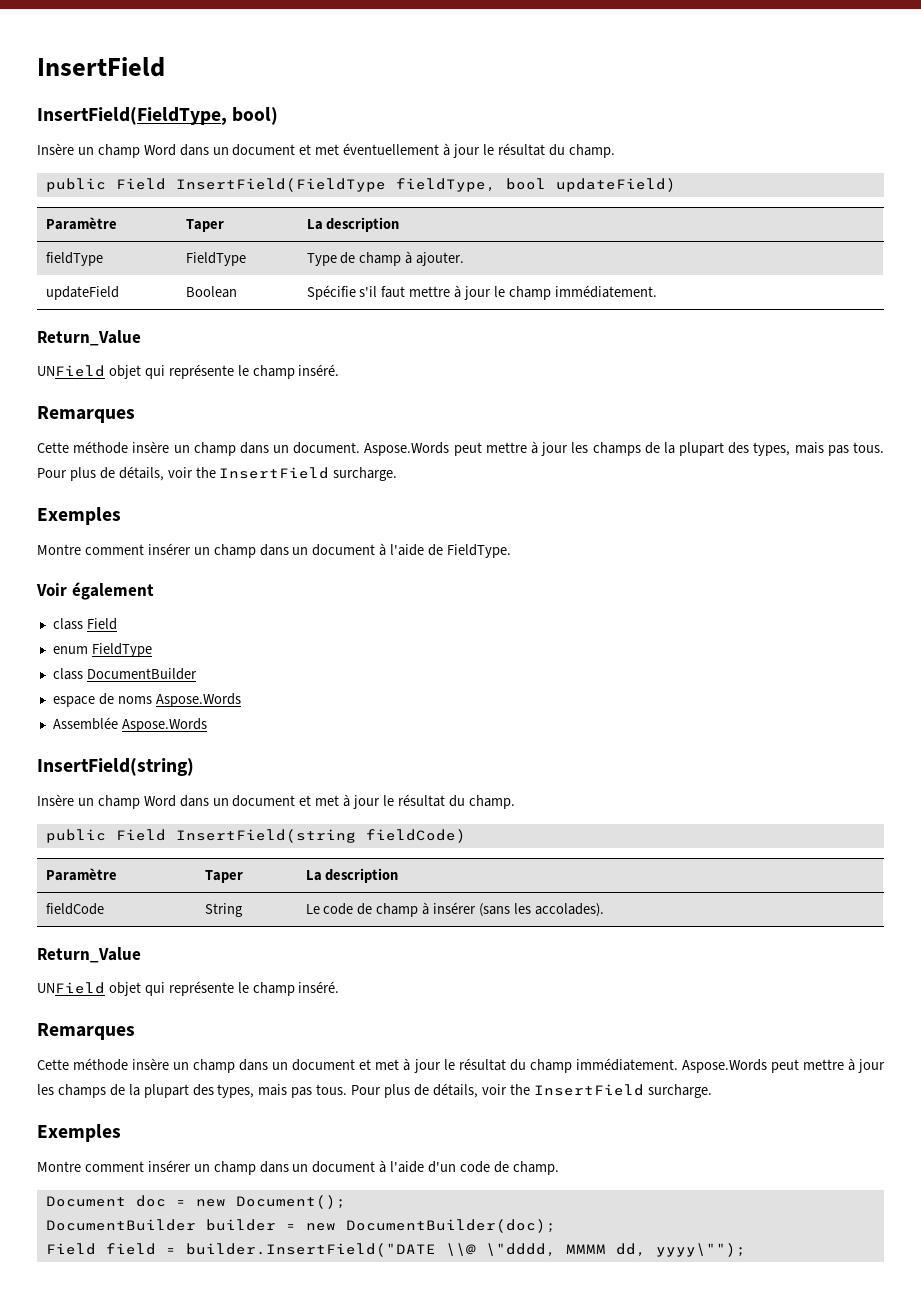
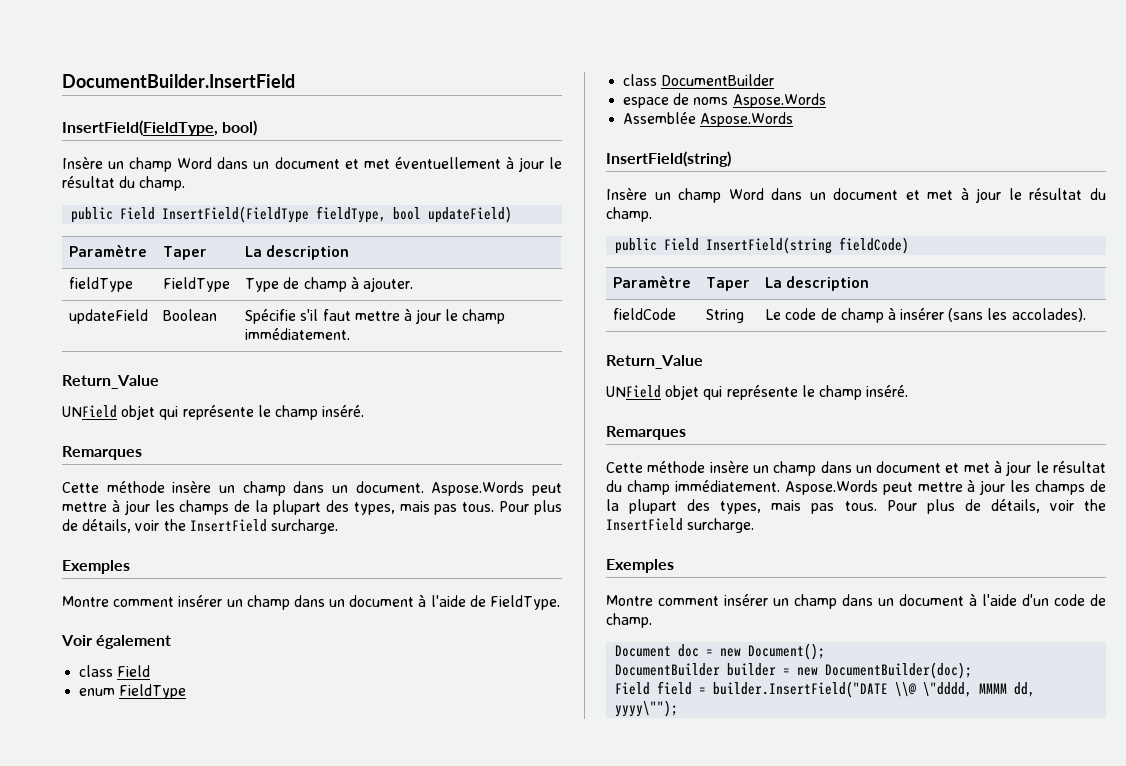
[37,57,165,77] InsertField -> [62,74,295,88] DocumentBuilder.InsertField

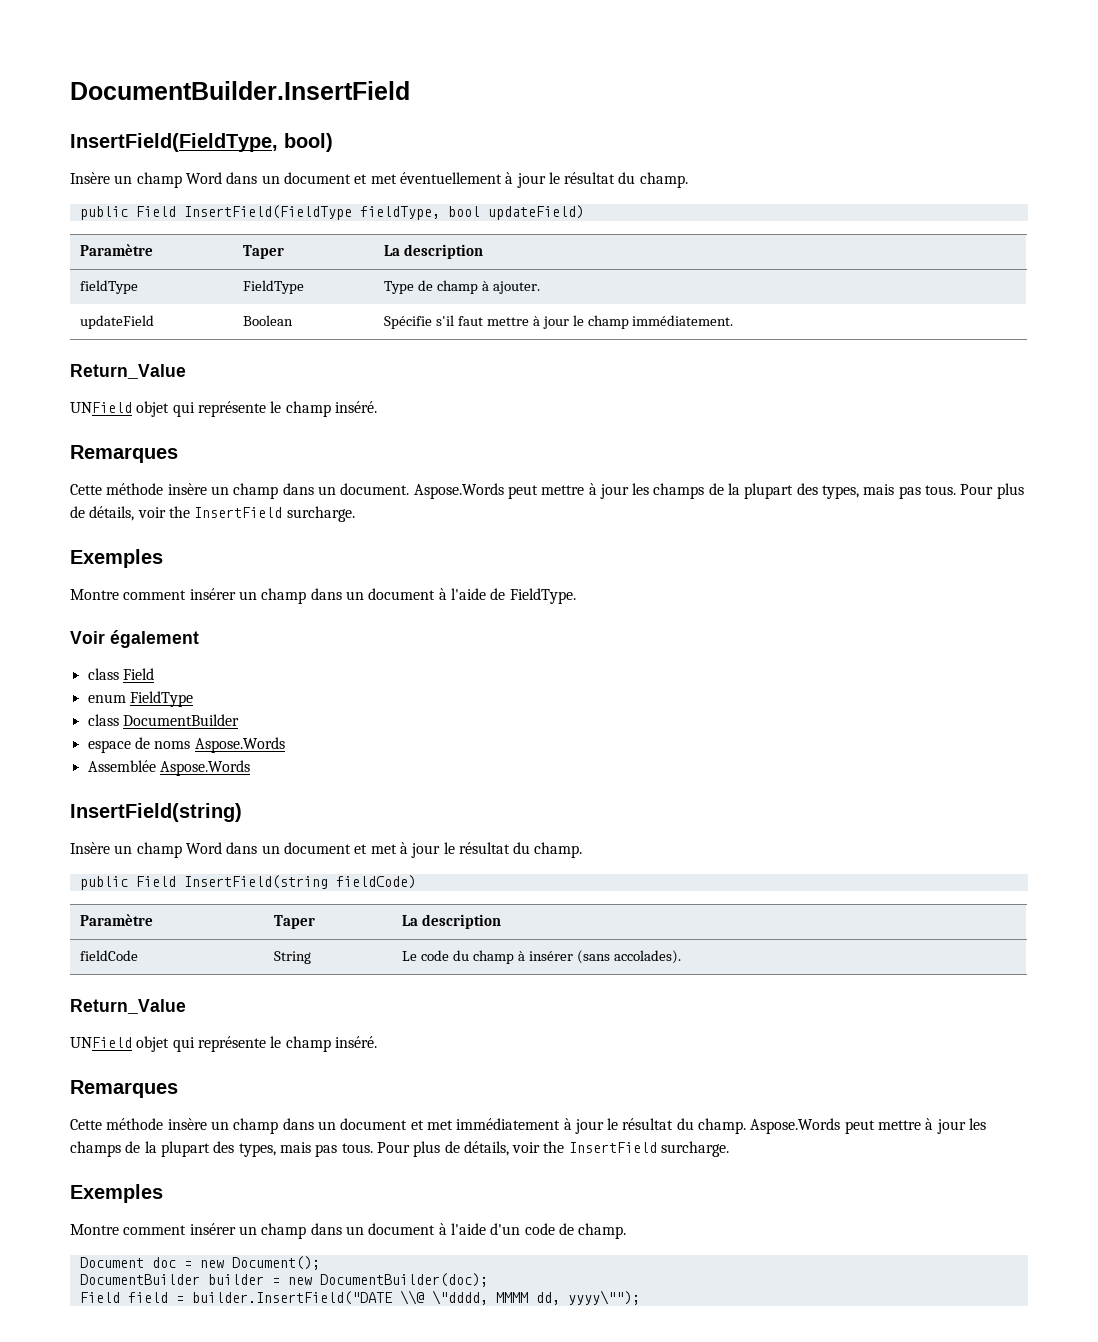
[820,308,837,320] de -> [452,950,469,961] du
[987,308,1008,320] les -> (610, 957) none
[994,460,1106,476] [606,480,780,495] à jour le résultat du champ immédiatement. -> [456,1118,747,1134] immédiatement à jour le résultat du champ.

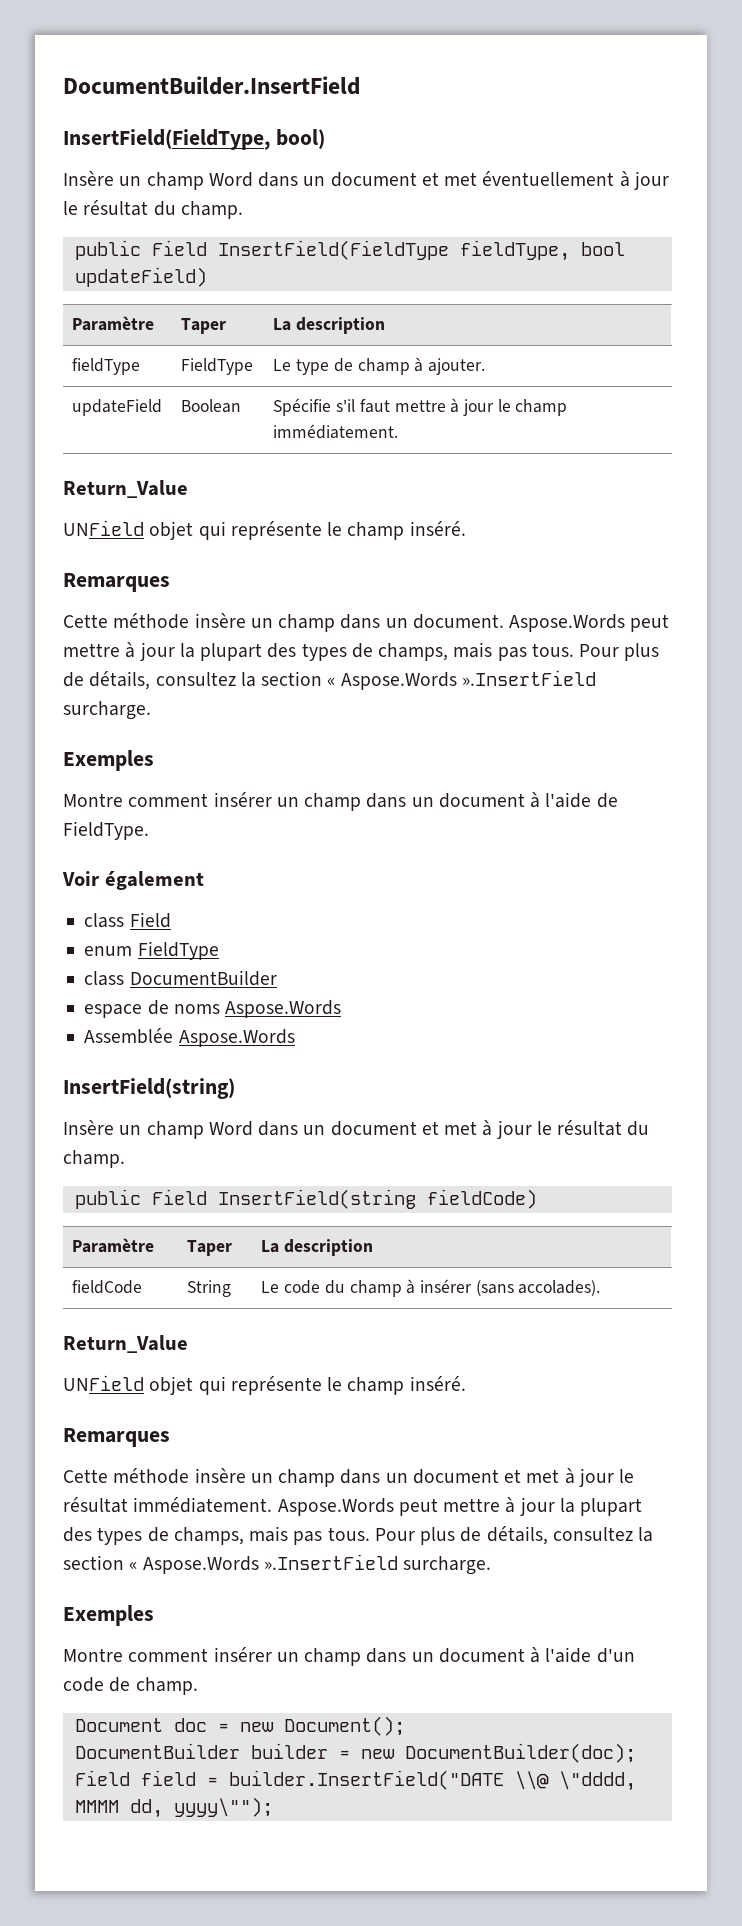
[384,281,415,294] Type -> [273,359,330,375] Le type
[632,483,1024,499] [70,506,283,521] les champs de la plupart des types, mais pas tous. Pour plus de détails, voir the InsertField -> [179,642,660,661] [63,670,596,690] la plupart des types de champs, mais pas tous. Pour plus de détails, consultez la section « Aspose.Words ».InsertField
[456,1118,987,1134] [70,1141,657,1157] immédiatement à jour le résultat du champ. Aspose.Words peut mettre à jour les champs de la plupart des types, mais pas tous. Pour plus de détails, voir the InsertField -> [564,1468,635,1487] [63,1497,643,1516] [63,1526,654,1545] [63,1554,398,1574] à jour le résultat immédiatement. Aspose.Words peut mettre à jour la plupart des types de champs, mais pas tous. Pour plus de détails, consultez la section « Aspose.Words ».InsertField

